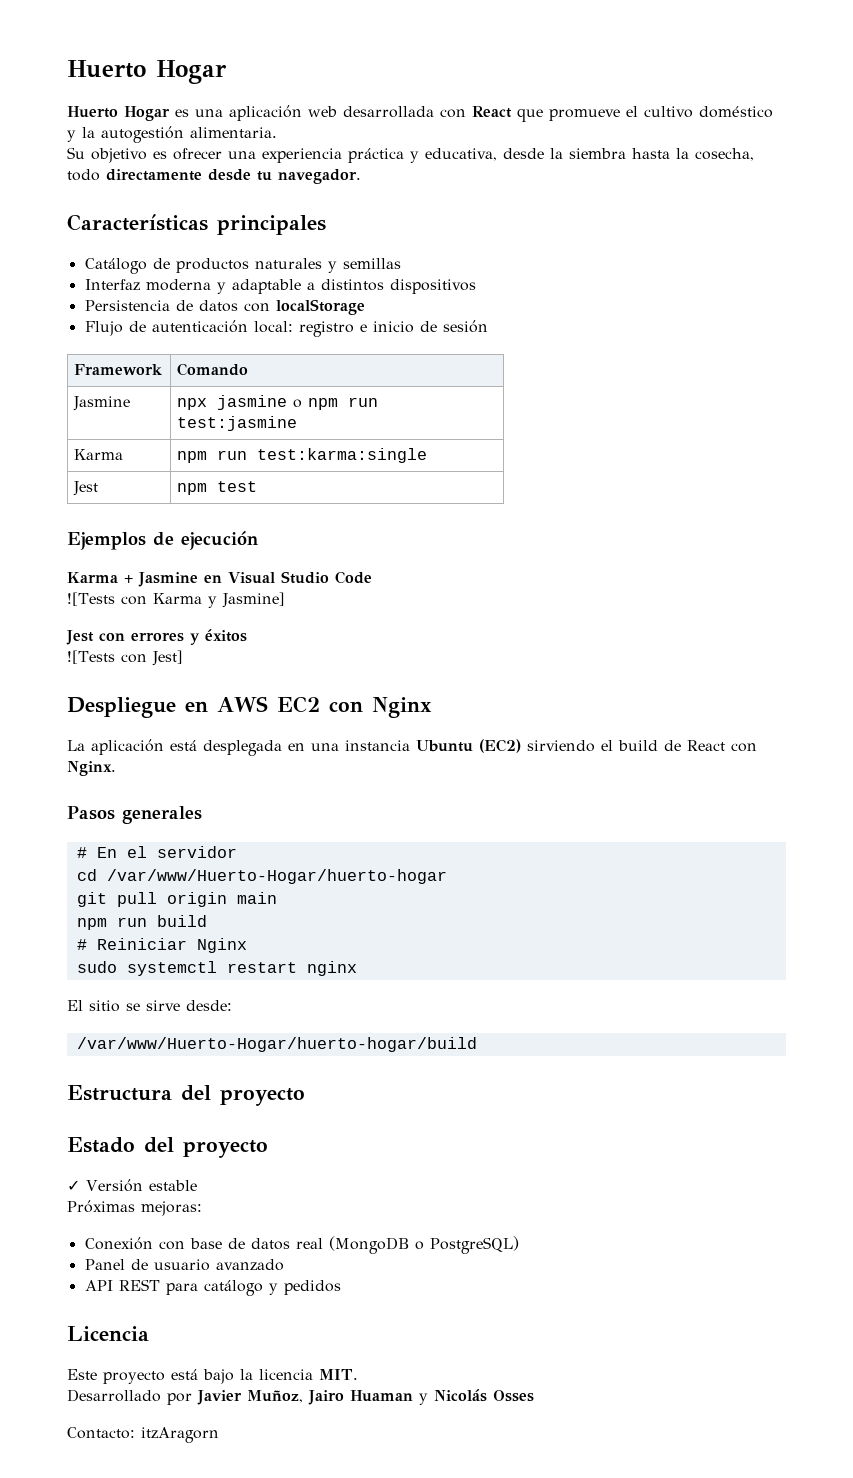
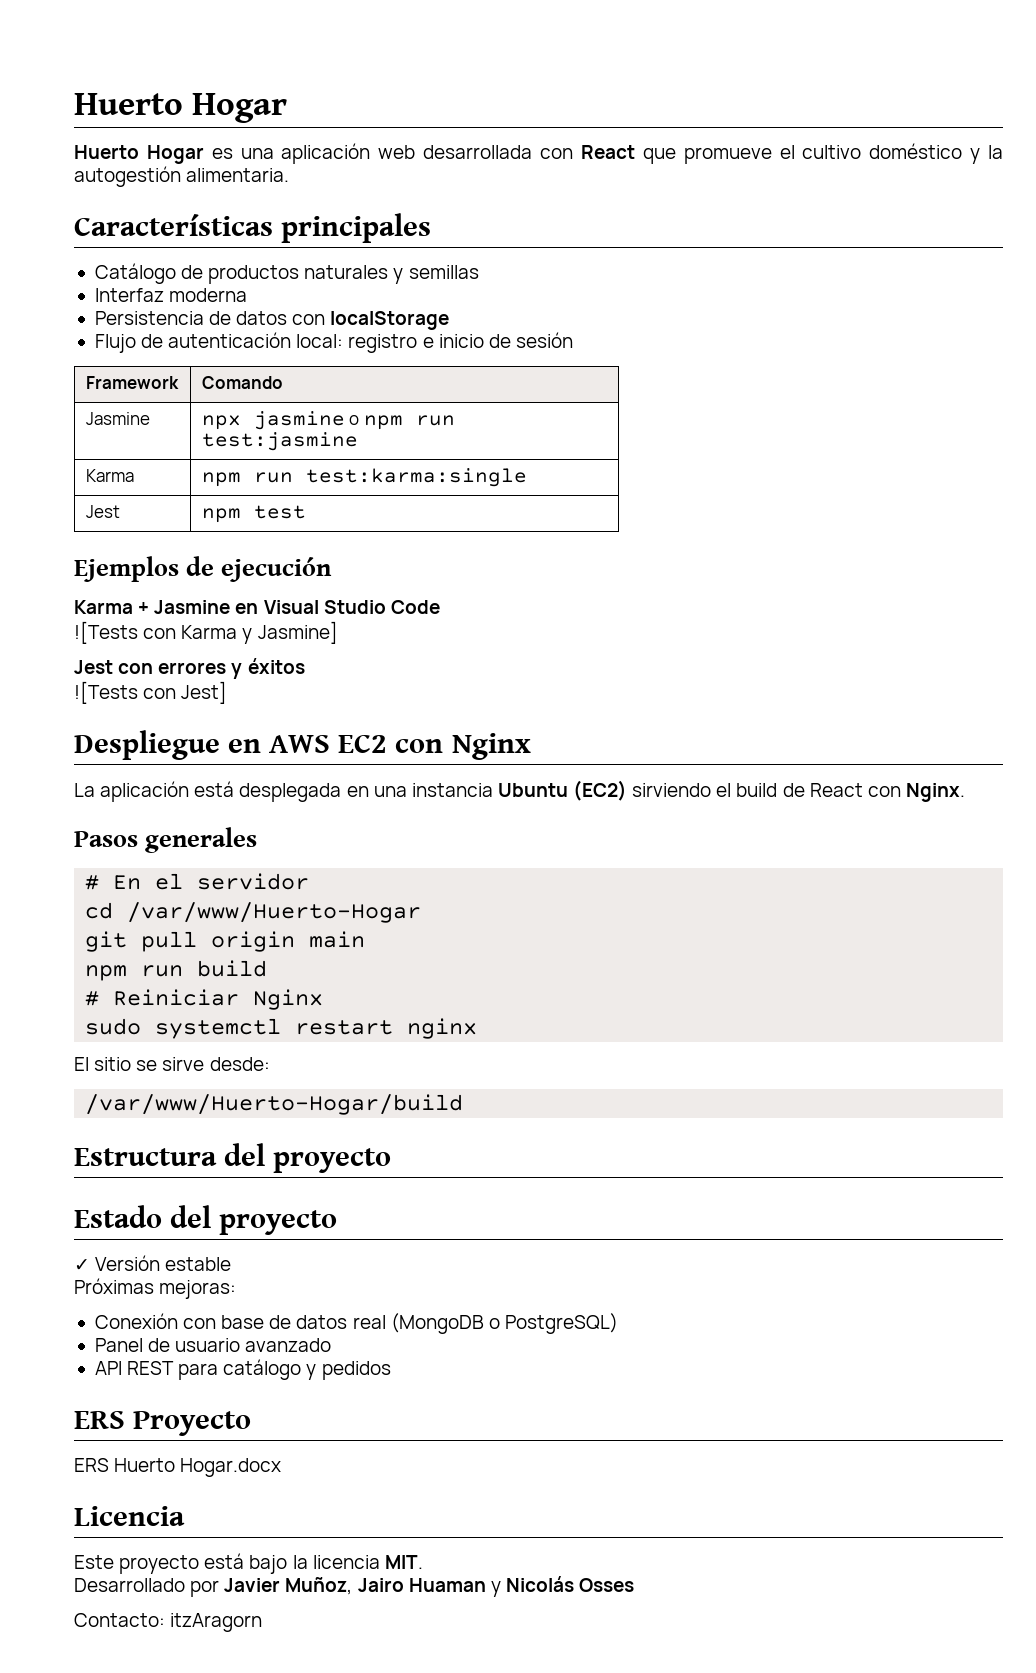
[67,147,754,163] [67,169,361,184] // Su objetivo es ofrecer una experiencia práctica y educativa, desde la siembra hasta la cosecha, todo directamente desde tu navegador. -> (290, 175) none
[216,279,476,294] y adaptable a distintos dispositivos -> (248, 295) none
[106,869,447,884] /var/www/Huerto-Hogar/huerto-hogar -> [127,902,422,923] /var/www/Huerto-Hogar
[76,1037,477,1052] /var/www/Huerto-Hogar/huerto-hogar/build -> [85,1094,464,1115] /var/www/Huerto-Hogar/build
(341, 1287) none -> [74,1411,252,1436] [74,1458,282,1477] // ERS Proyecto // ERS Huerto Hogar.docx

